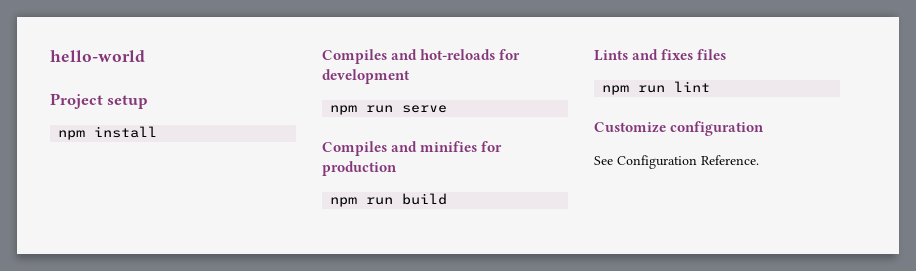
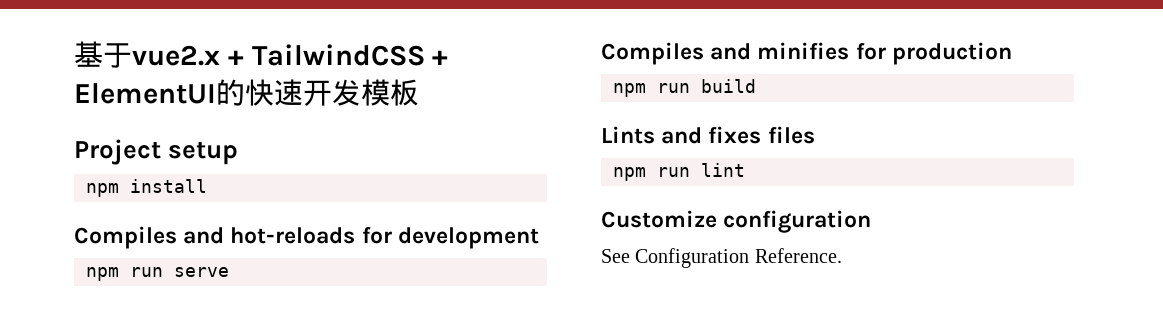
[50,50,145,62] hello-world -> [74,41,449,68] [74,79,419,106] 基于vue2.x + TailwindCSS + ElementUI的快速开发模板

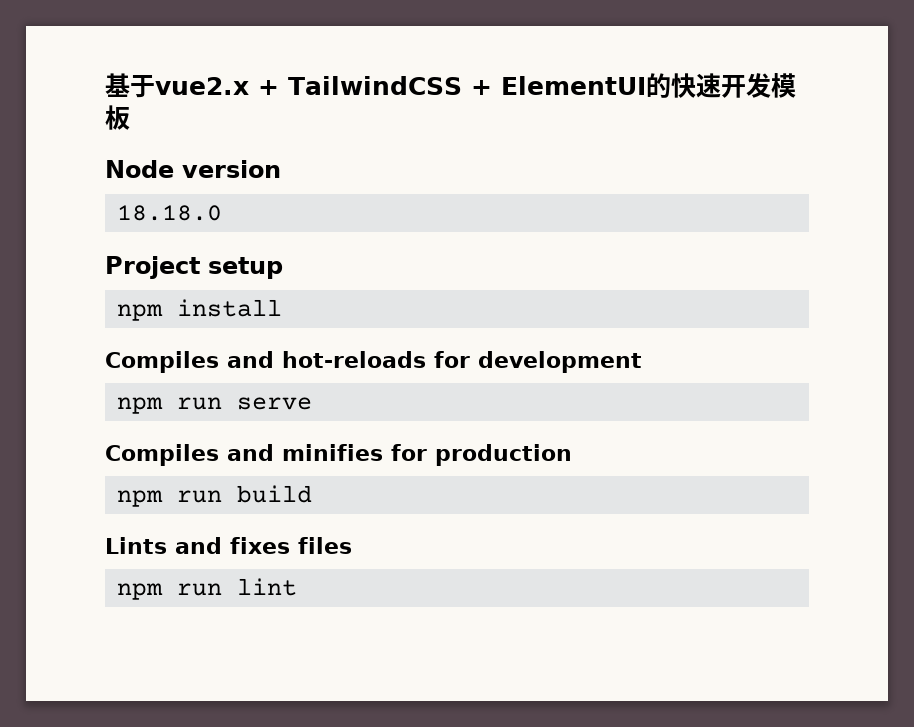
(419, 92) none -> [105,160,281,178] [117,205,222,221] // Node version // 18.18.0
[601,210,872,233] [601,248,842,268] // Customize configuration // See Configuration Reference. -> (297, 587) none

